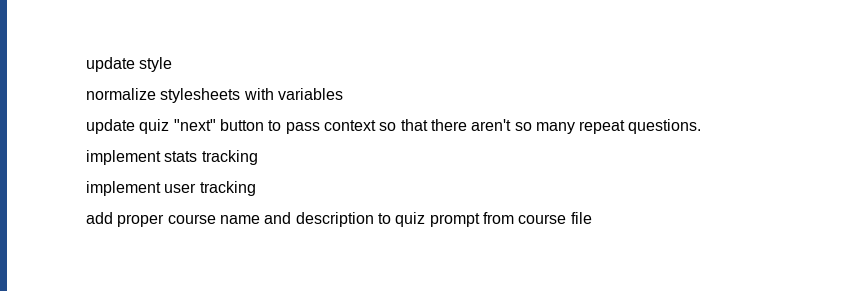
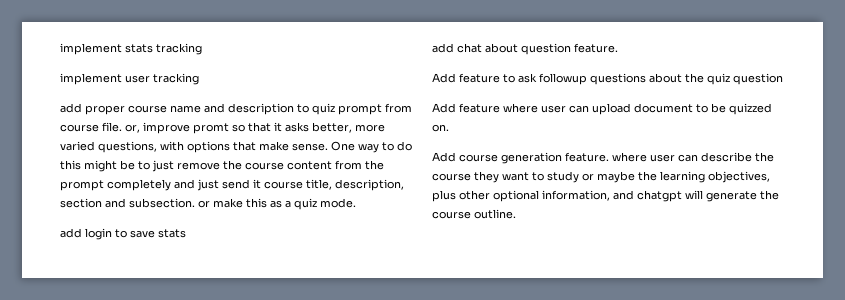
[86,57,173,72] [86,88,343,103] [86,119,702,134] update style // normalize stylesheets with variables // update quiz "next" button to pass context so that there aren't so many repeat questions. // -> (60, 49) none
[570,212,592,224] file -> [102,122,385,134] [60,141,412,153] [60,160,384,172] [60,179,404,191] [60,198,356,210] [60,228,186,240] [432,43,618,55] [432,73,783,85] [432,103,772,115] [432,124,449,132] [432,152,774,164] [432,171,770,183] [432,190,779,202] [432,209,516,219] file. or, improve promt so that it asks better, more varied questions, with options that make sense. One way to do this might be to just remove the course content from the prompt completely and just send it course title, description, section and subsection. or make this as a quiz mode. // add login to save stats // add chat about question feature. // Add feature to ask followup questions about the quiz question // Add feature where user can upload document to be quizzed on. // Add course generation feature. where user can describe the course they want to study or maybe the learning objectives, plus other optional information, and chatgpt will generate the course outline.

